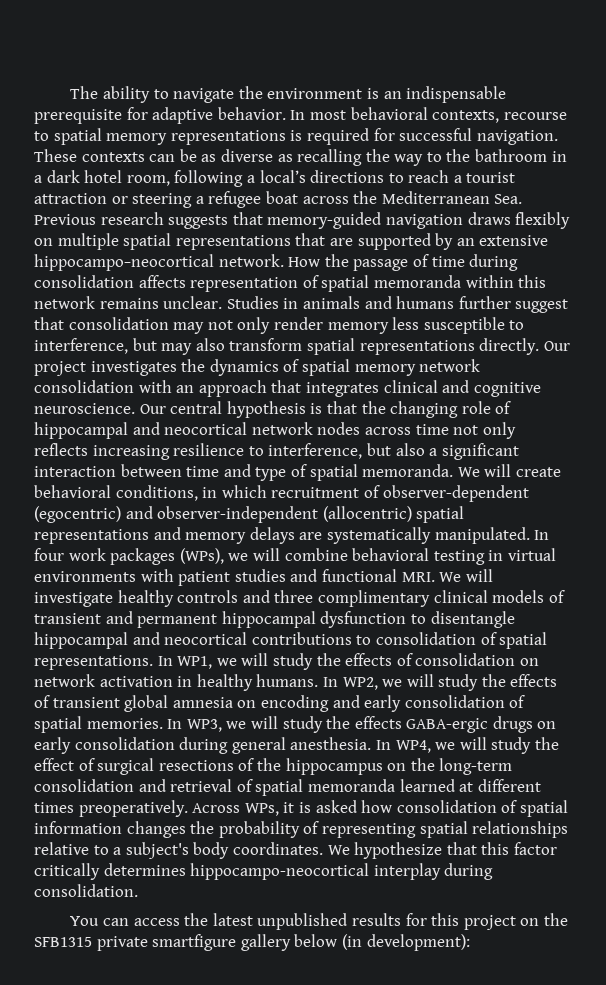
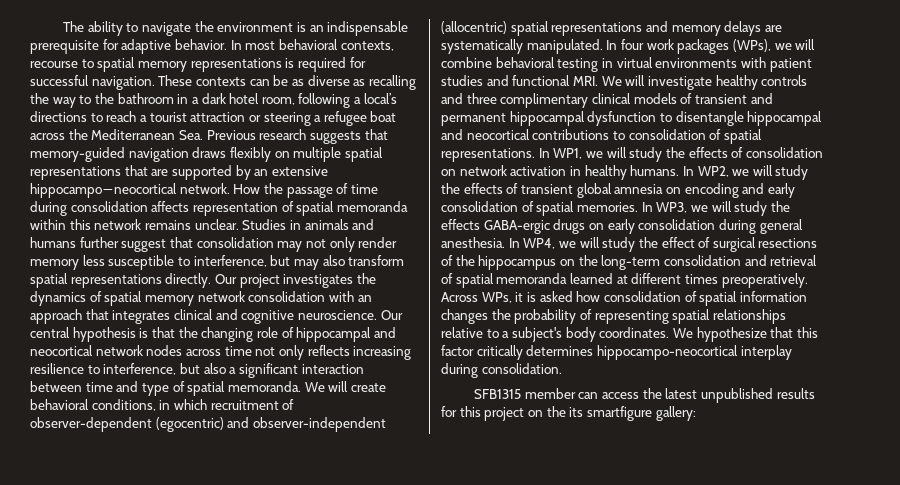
[70,916,100,926] You -> [474,388,576,399] SFB1315 member
[34,934,470,951] SFB1315 private smartfigure gallery below (in development): -> [569,406,696,421] its smartfigure gallery:

